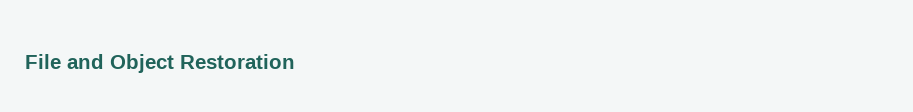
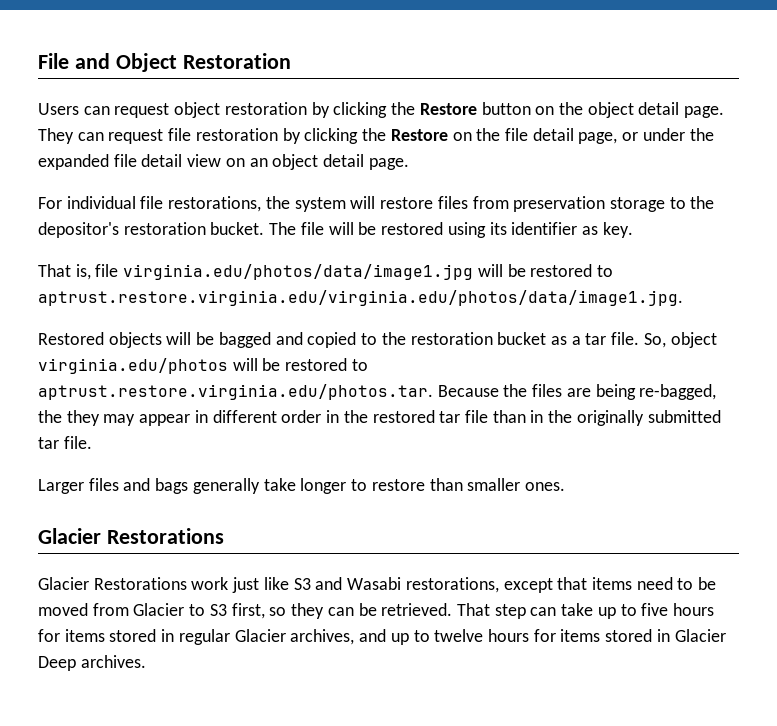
(295, 61) none -> [38,102,725,118] [38,128,714,144] [38,154,409,170] [38,196,715,212] [38,222,633,238] [38,264,614,280] [38,290,683,306] [38,332,717,348] [38,358,368,374] [38,384,717,400] [38,410,721,426] [38,436,92,449] [38,478,565,494] [38,528,224,544] [38,577,717,593] [38,603,715,619] [38,629,726,645] [38,655,146,671] // Users can request object restoration by clicking the Restore button on the object detail page. They can request file restoration by clicking the Restore on the file detail page, or under the expanded file detail view on an object detail page. // For individual file restorations, the system will restore files from preservation storage to the depositor's restoration bucket. The file will be restored using its identifier as key. // That is, file virginia.edu/photos/data/image1.jpg will be restored to aptrust.restore.virginia.edu/virginia.edu/photos/data/image1.jpg. // Restored objects will be bagged and copied to the restoration bucket as a tar file. So, object virginia.edu/photos will be restored to aptrust.restore.virginia.edu/photos.tar. Because the files are being re-bagged, the they may appear in different order in the restored tar file than in the originally submitted tar file. // Larger files and bags generally take longer to restore than smaller ones. // Glacier Restorations // Glacier Restorations work just like S3 and Wasabi restorations, except that items need to be moved from Glacier to S3 first, so they can be retrieved. That step can take up to five hours for items stored in regular Glacier archives, and up to twelve hours for items stored in Glacier Deep archives.

